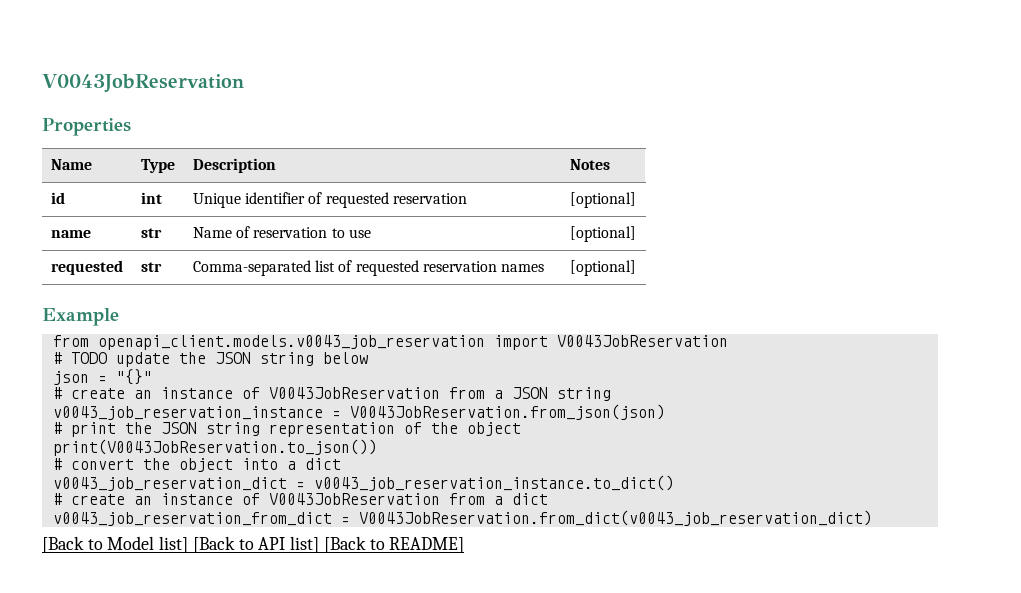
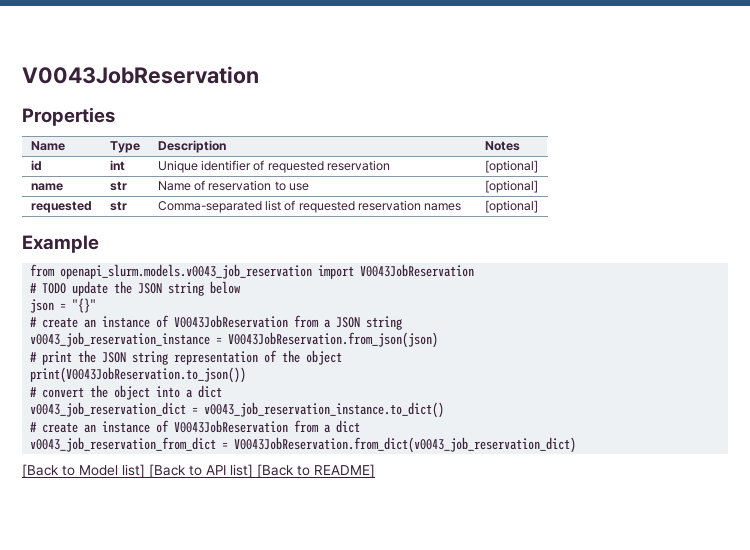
[97,335,485,350] openapi_client.models.v0043_job_reservation -> [60,264,313,279] openapi_slurm.models.v0043_job_reservation

